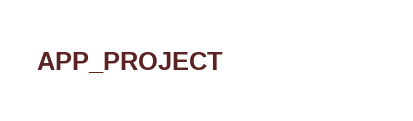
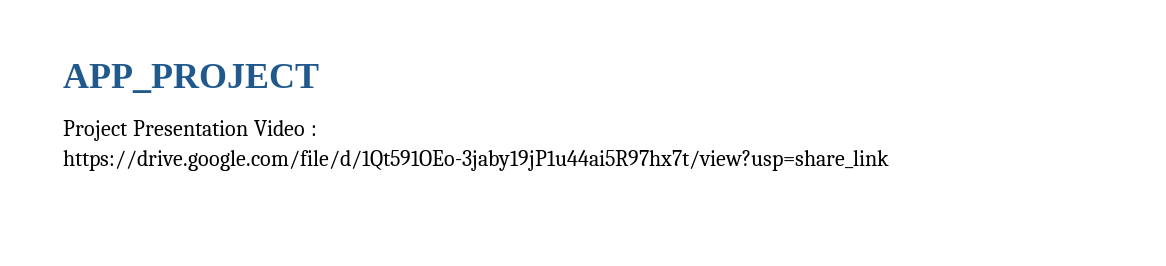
(223, 62) none -> [63,120,317,141] [63,150,889,171] // Project Presentation Video : https://drive.google.com/file/d/1Qt591OEo-3jaby19jP1u44ai5R97hx7t/view?usp=share_link

